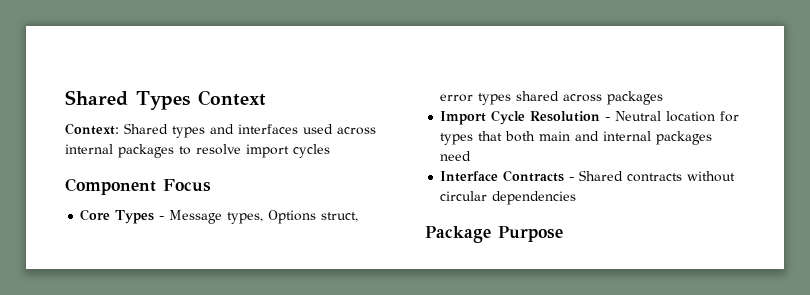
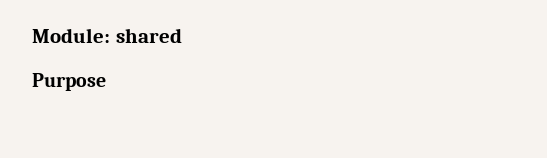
[65,90,266,110] [65,123,376,138] [65,144,330,158] [65,178,211,195] [80,209,359,224] [440,91,664,105] [440,110,740,125] [440,131,713,145] [440,151,472,161] [440,170,736,182] [440,191,577,205] [425,226,491,243] Shared Types Context // Context: Shared types and interfaces used across internal packages to resolve import cycles // Component Focus // Core Types - Message types, Options struct, error types shared across packages // Import Cycle Resolution - Neutral location for types that both main and internal packages need // Interface Contracts - Shared contracts without circular dependencies // Package -> [32,28,182,43] Module: shared //

